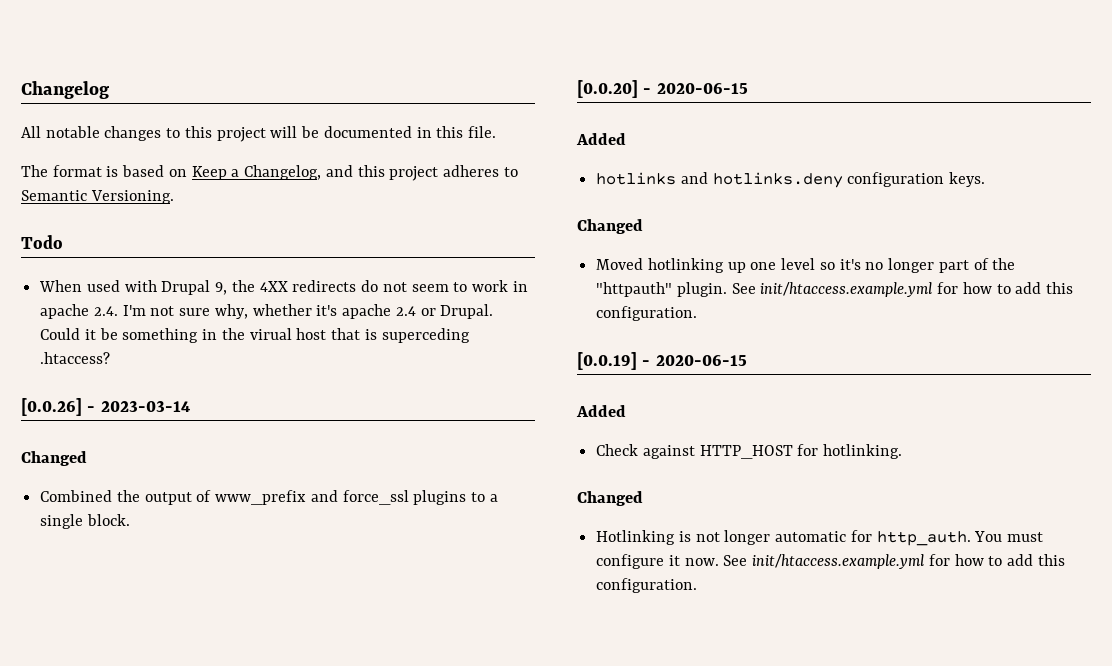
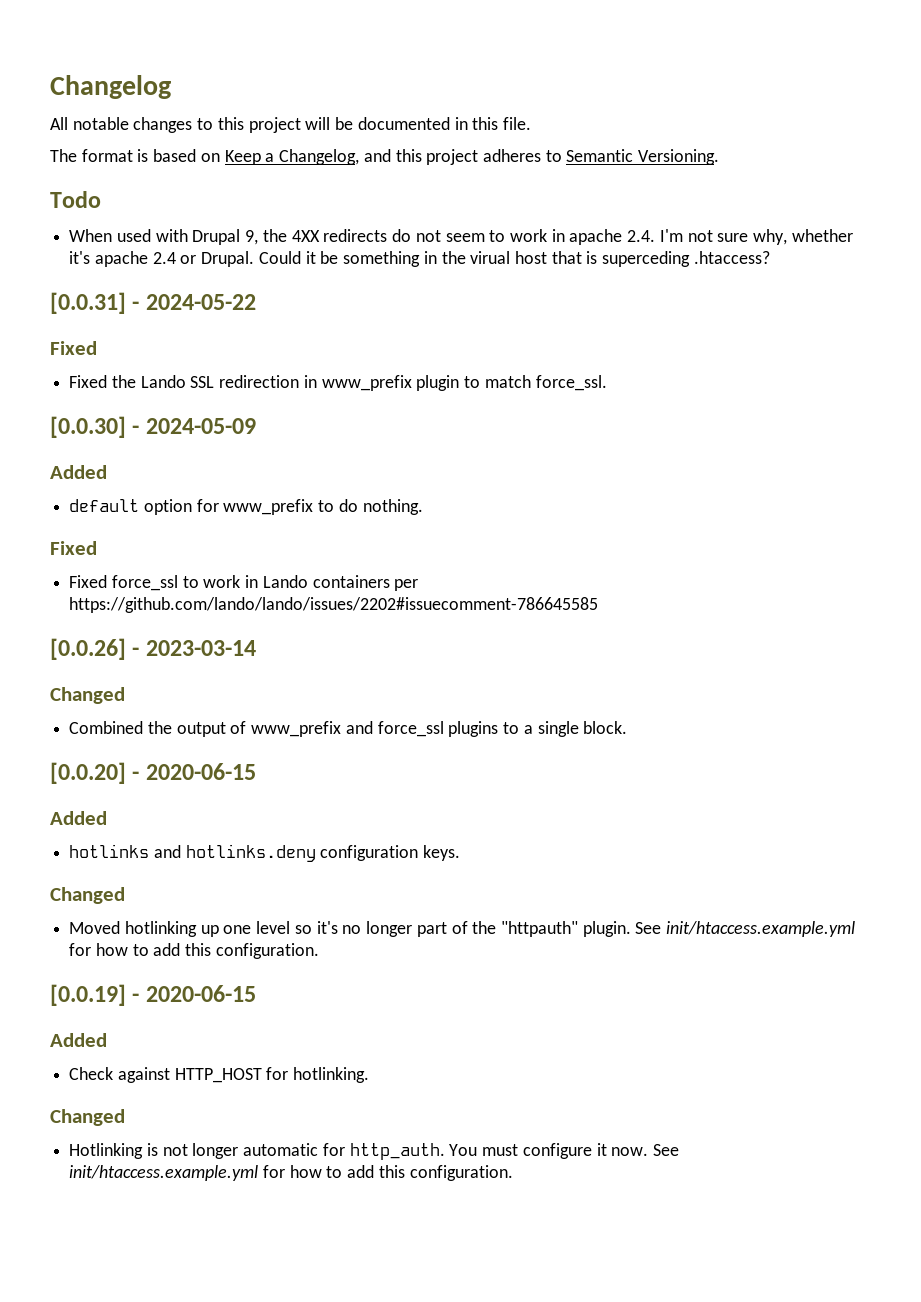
(111, 358) none -> [50,292,256,314] [50,341,97,355] [69,375,607,391] [50,416,256,438] [50,465,107,479] [69,499,423,515] [50,541,97,555] [69,575,419,591] [69,597,599,613] // [0.0.31] - 2024-05-22 // Fixed // Fixed the Lando SSL redirection in www_prefix plugin to match force_ssl. // [0.0.30] - 2024-05-09 // Added // default option for www_prefix to do nothing. // Fixed // Fixed force_ssl to work in Lando containers per https://github.com/lando/lando/issues/2202#issuecomment-786645585

